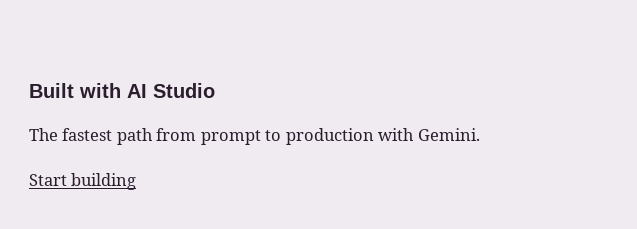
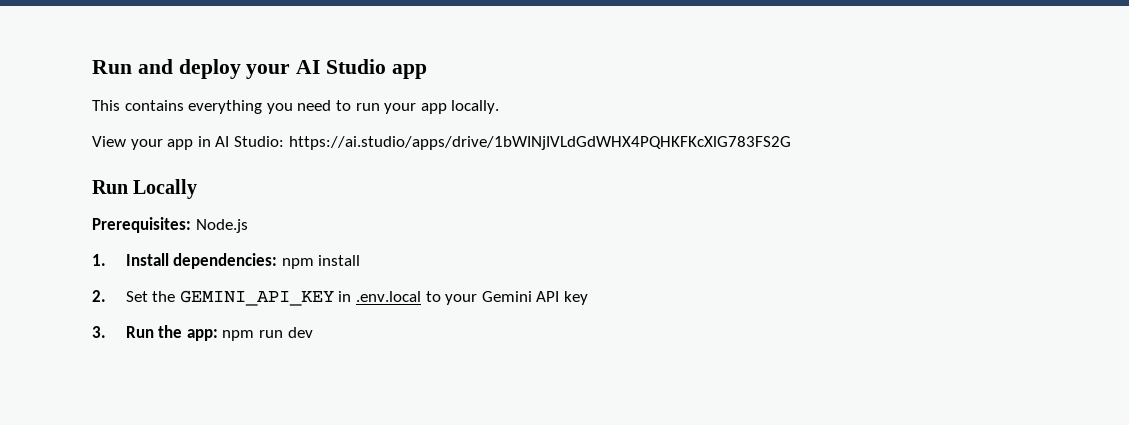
[29,83,215,98] [29,128,480,145] [29,173,137,190] Built with AI Studio // The fastest path from prompt to production with Gemini. // Start building -> [92,59,427,79] [92,100,500,114] [92,136,791,150] [92,179,198,199] [92,217,248,233] [92,253,361,269] [92,290,588,306] [92,325,313,341] Run and deploy your AI Studio app // This contains everything you need to run your app locally. // View your app in AI Studio: https://ai.studio/apps/drive/1bWINjIVLdGdWHX4PQHKFKcXlG783FS2G // Run Locally // Prerequisites: Node.js // 1. Install dependencies: npm install // 2. Set the GEMINI_API_KEY in .env.local to your Gemini API key // 3. Run the app: npm run dev

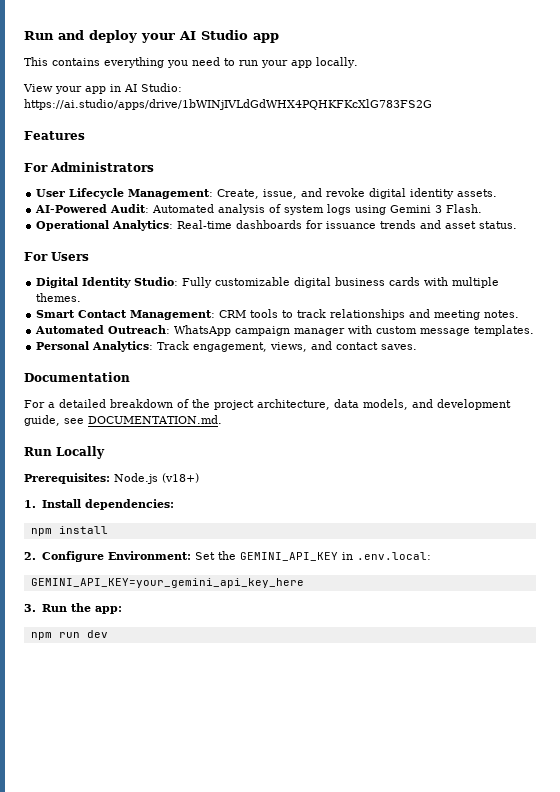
(791, 143) none -> [24,131,85,140] [24,162,154,172] [36,188,498,199] [35,204,483,215] [36,220,518,231] [24,252,89,261] [36,277,500,288] [36,293,82,302] [36,309,520,320] [35,325,535,336] [36,341,418,352] [24,372,130,382] [24,399,511,410] [24,415,222,426] // Features // For Administrators // User Lifecycle Management: Create, issue, and revoke digital identity assets. // AI-Powered Audit: Automated analysis of system logs using Gemini 3 Flash. // Operational Analytics: Real-time dashboards for issuance trends and asset status. // For Users // Digital Identity Studio: Fully customizable digital business cards with multiple themes. // Smart Contact Management: CRM tools to track relationships and meeting notes. // Automated Outreach: WhatsApp campaign manager with custom message templates. // Personal Analytics: Track engagement, views, and contact saves. // Documentation // For a detailed breakdown of the project architecture, data models, and development guide, see DOCUMENTATION.md.
(248, 226) none -> [162,473,199,483] (v18+)
(278, 261) none -> (174, 504) //
(106, 296) none -> [41,551,191,562] Configure Environment:
[355,291,588,305] .env.local to your Gemini API key -> [356,552,431,560] [30,578,304,588] .env.local: // GEMINI_API_KEY=your_gemini_api_key_here
(218, 335) none -> (122, 610) //

